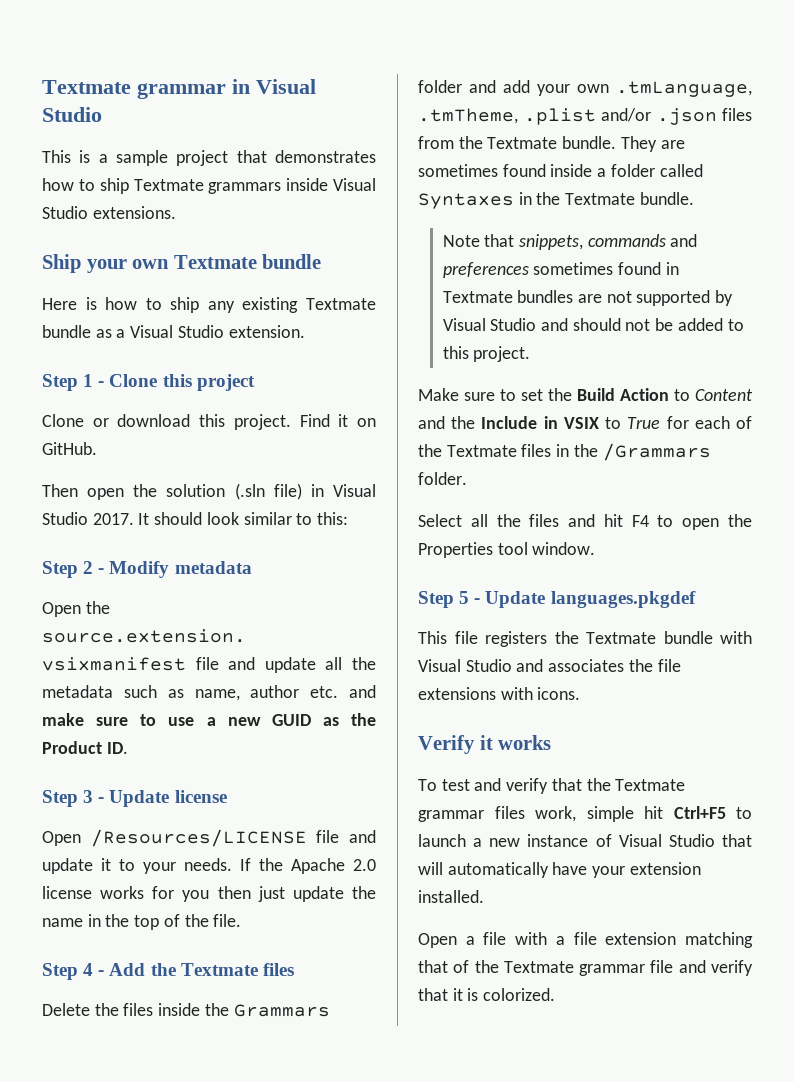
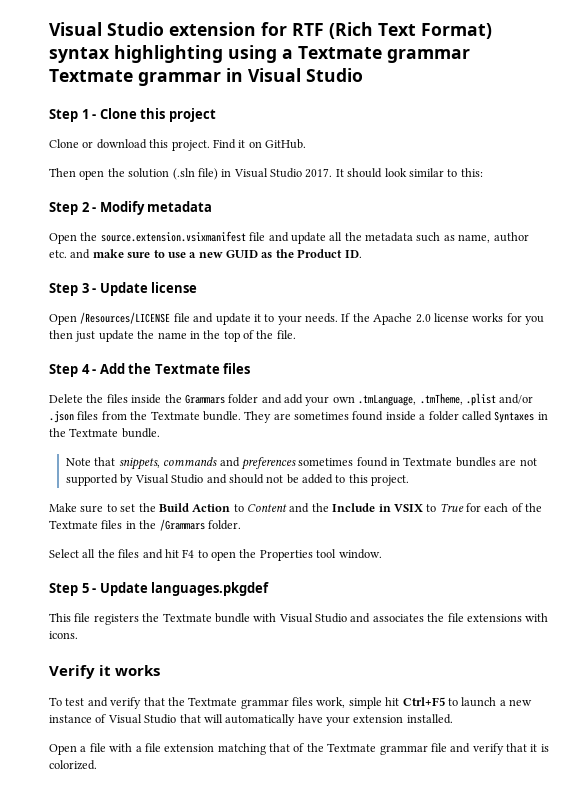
(42, 87) none -> [49,22,492,39] [49,45,470,63] Visual Studio extension for RTF (Rich Text Format) syntax highlighting using a Textmate grammar
[42,150,376,166] [42,178,376,194] [42,206,176,219] [42,254,322,273] [42,297,376,313] [42,325,305,338] // This is a sample project that demonstrates how to ship Textmate grammars inside Visual Studio extensions. // Ship your own Textmate bundle // Here is how to ship any existing Textmate bundle as a Visual Studio extension. -> (363, 75) none

